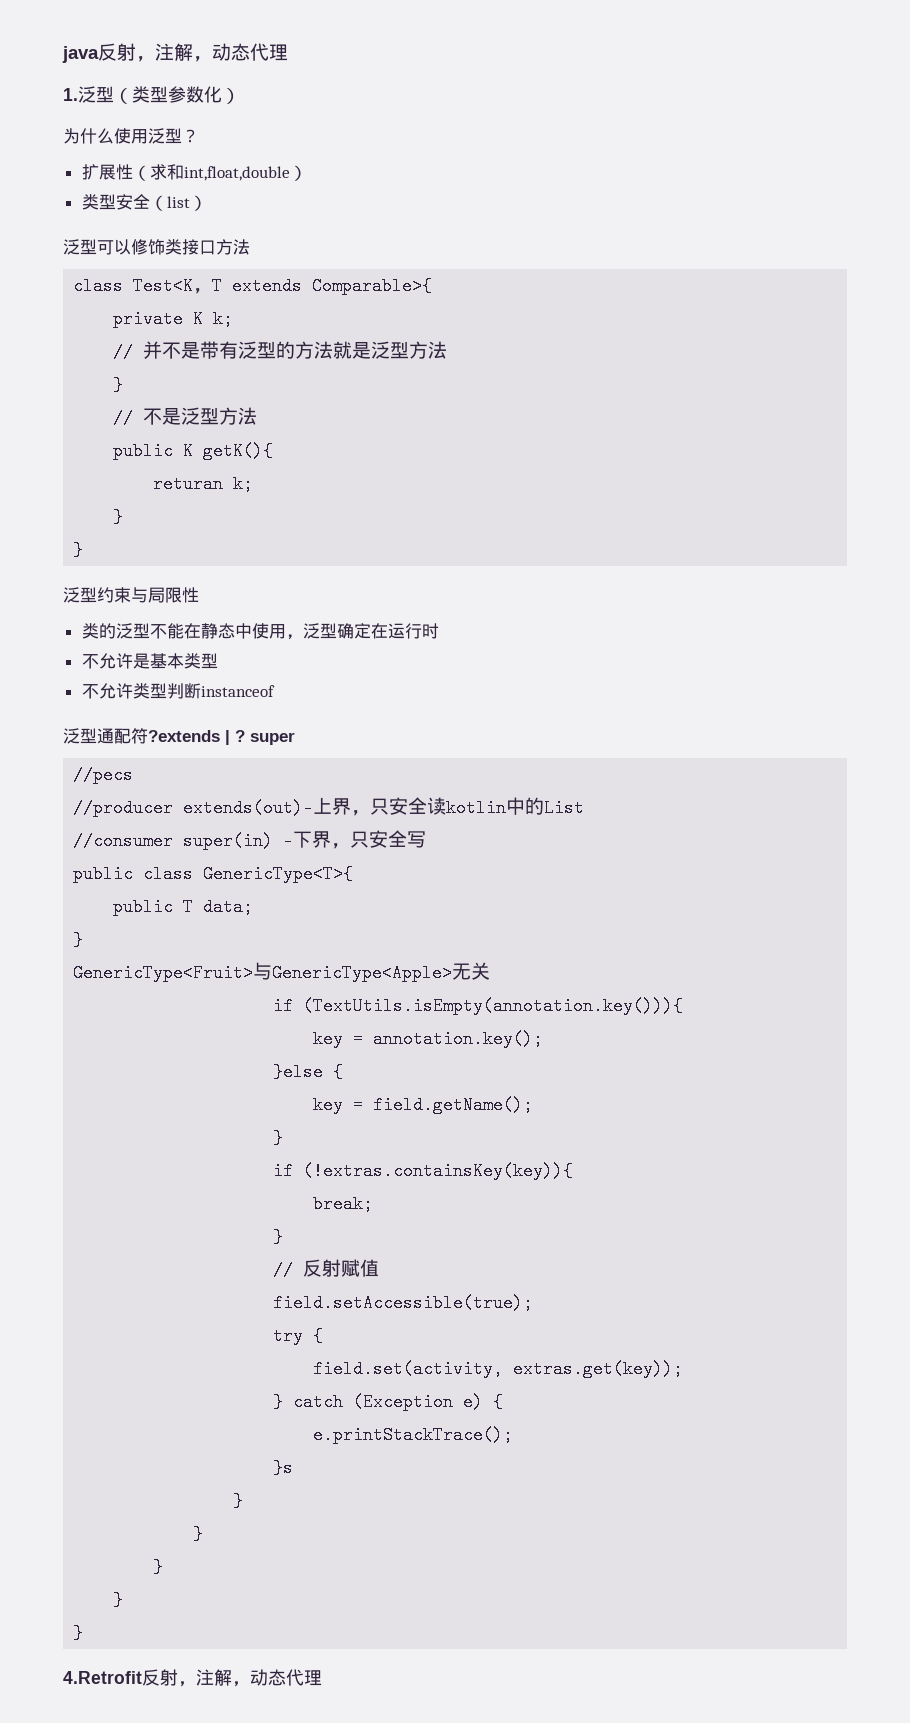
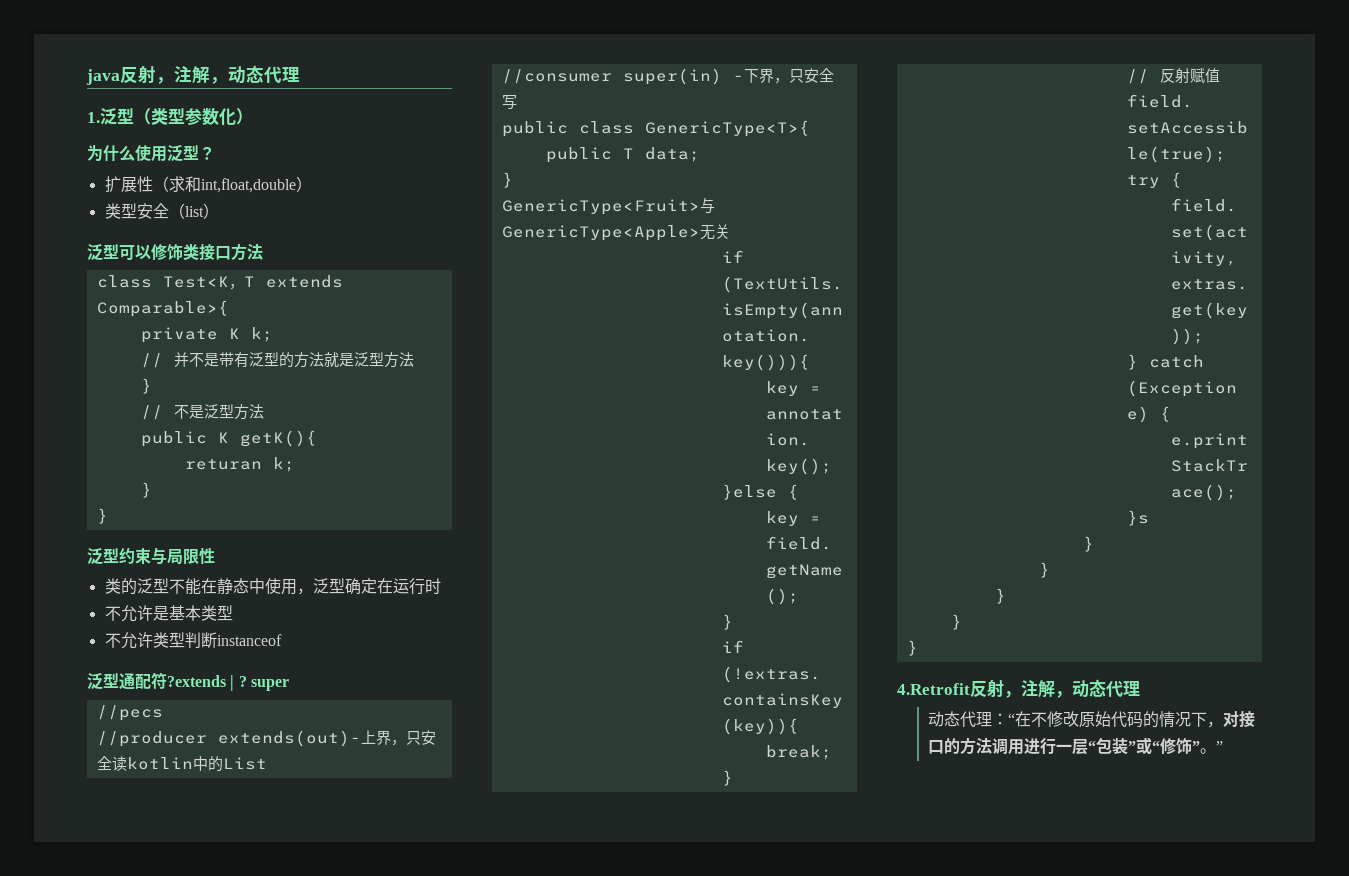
(322, 1678) none -> [927,711,1255,728] [927,737,1223,755] // 动态代理：“在不修改原始代码的情况下，对接口的方法调用进行一层“包装”或“修饰”。”

